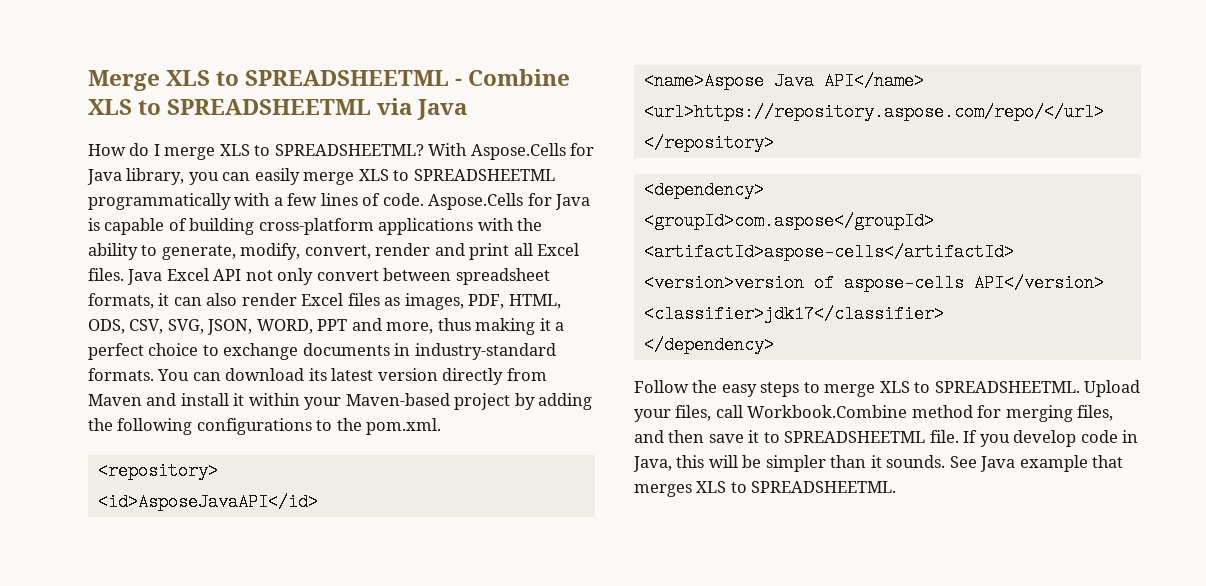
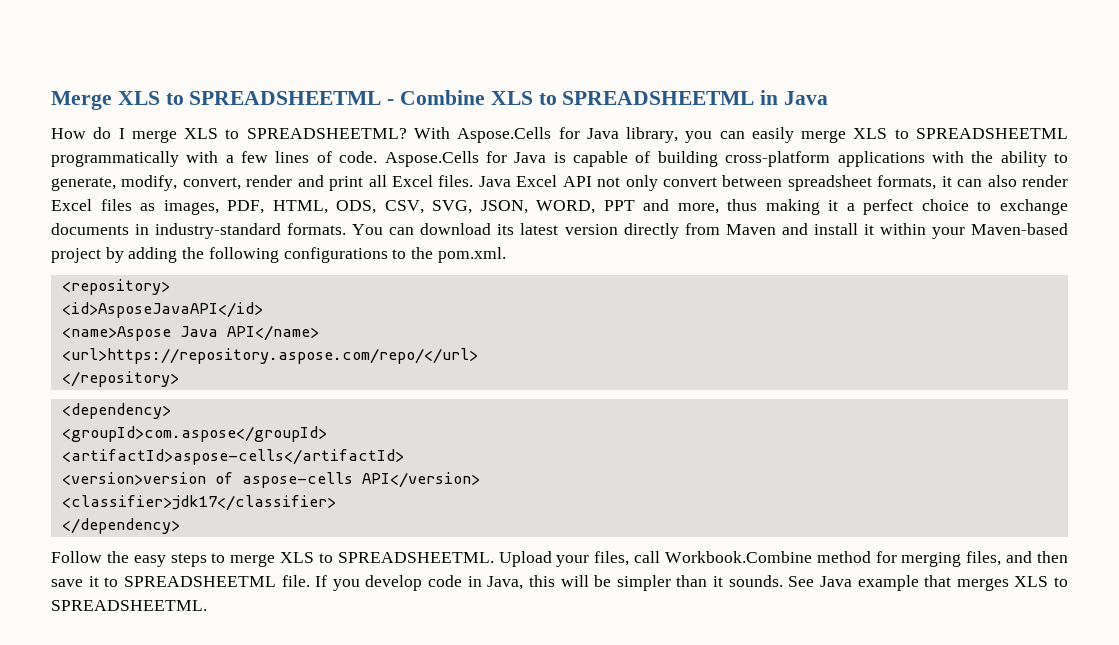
[377,98,413,115] via -> [760,90,779,105] in

